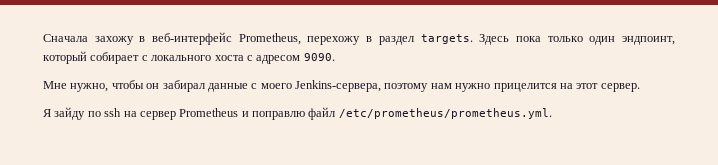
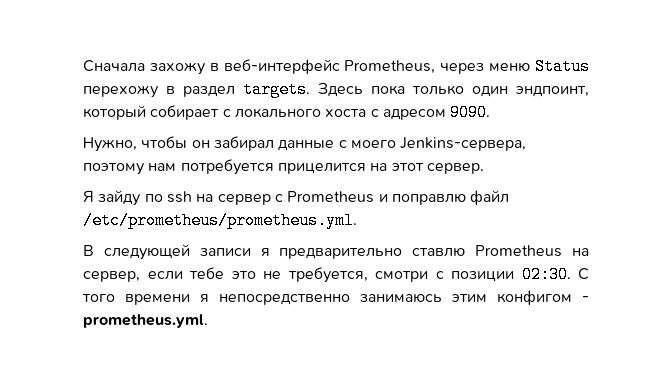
(301, 39) none -> [440,58,590,75] через меню Status
[43,81,109,92] Мне нужно, -> [83,137,137,152] Нужно,
[455,83,491,92] нужно -> [180,159,274,175] потребуется
(176, 115) none -> [274,194,283,202] с
(552, 113) none -> [83,244,589,260] [83,266,589,283] [82,290,589,305] [83,314,208,328] // В следующей записи я предварительно ставлю Prometheus на сервер, если тебе это не требуется, смотри с позиции 02:30. С того времени я непосредственно занимаюсь этим конфигом - prometheus.yml.

